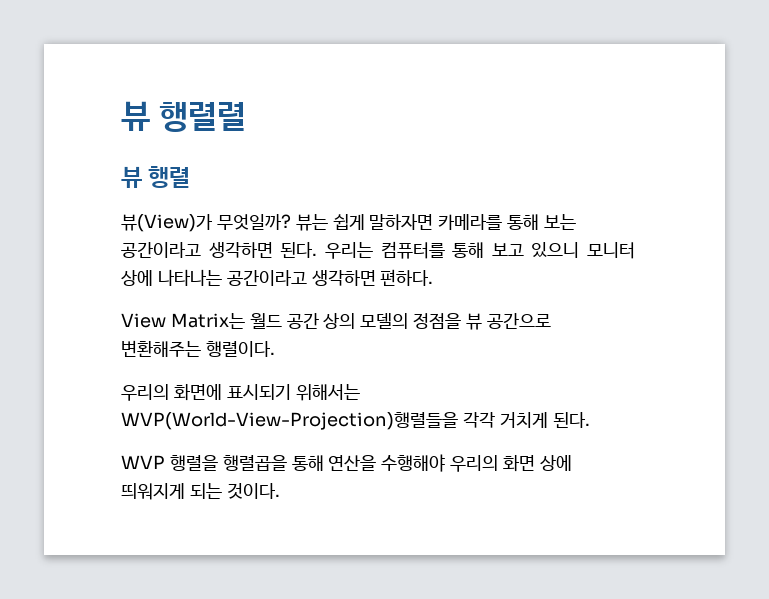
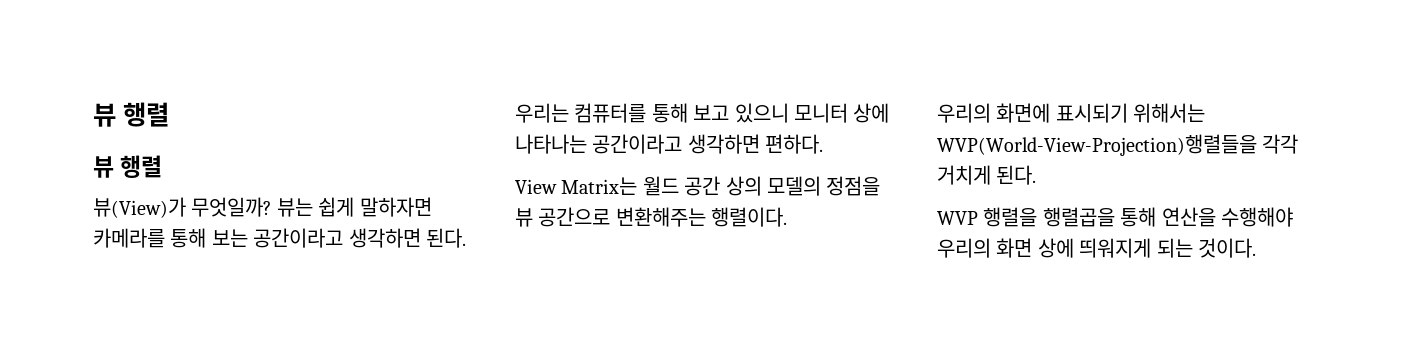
[121,101,246,132] 뷰 행렬렬 -> [93,102,169,127] 뷰 행렬

